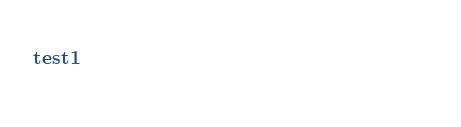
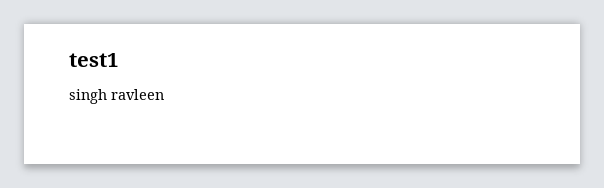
(81, 57) none -> [69,89,164,104] // singh ravleen

